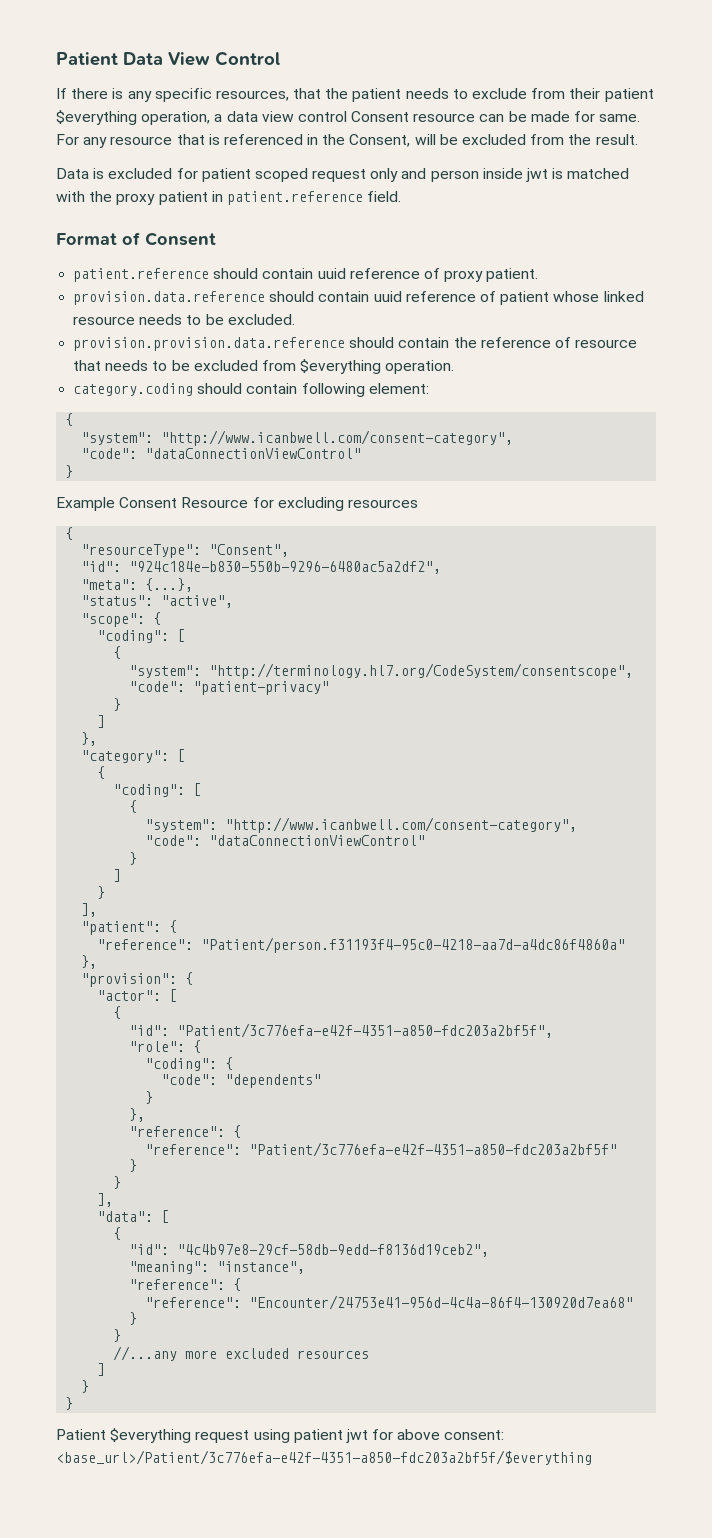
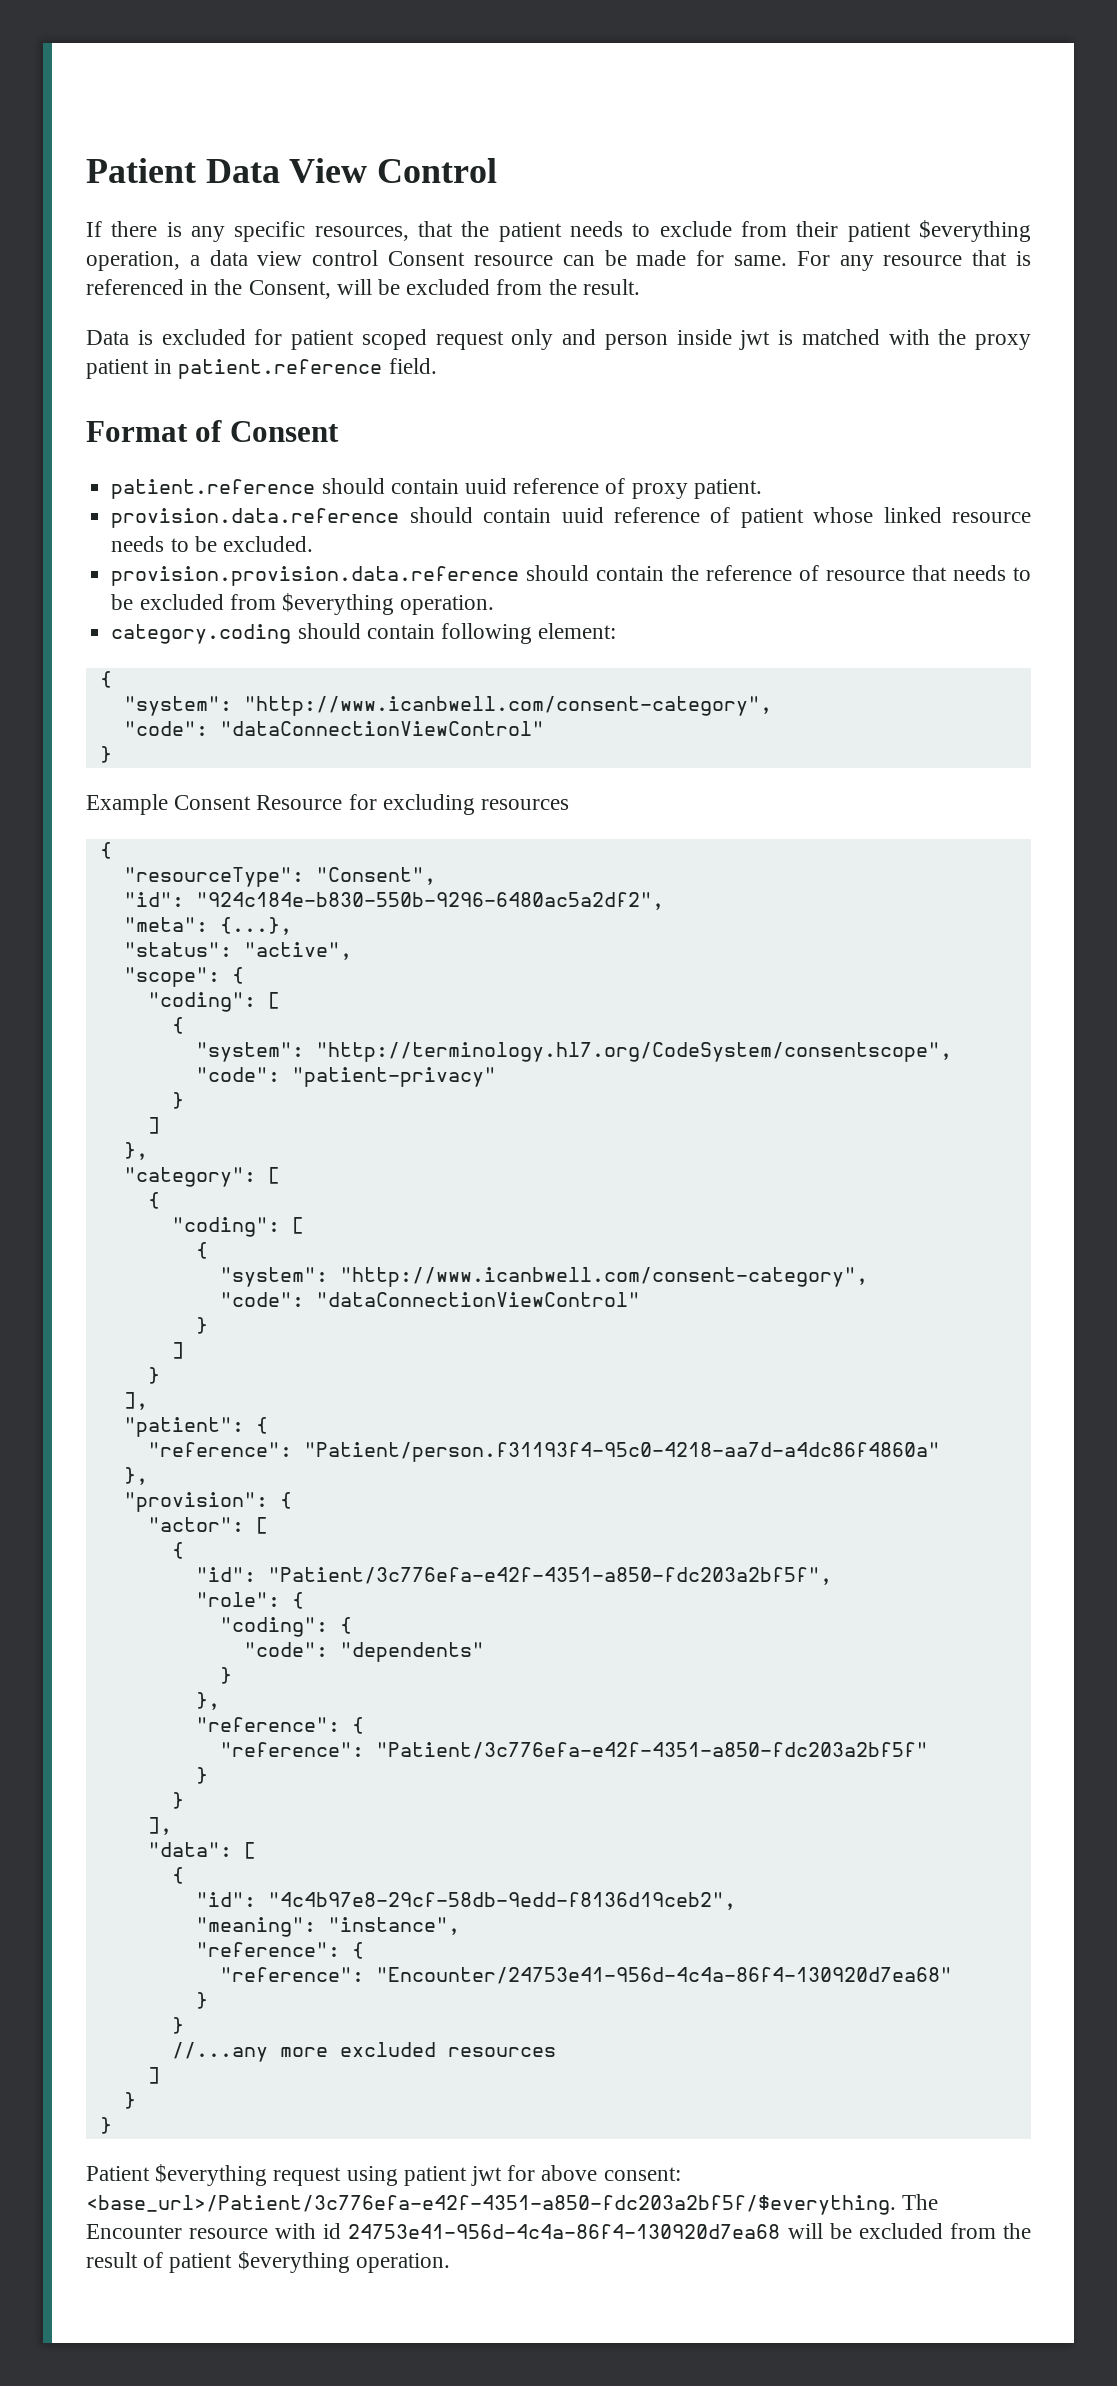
[56,1450,592,1465] <base_url>/Patient/3c776efa-e42f-4351-a850-fdc203a2bf5f/$everything -> [86,2194,939,2215] [86,2223,1031,2239] [86,2251,450,2273] <base_url>/Patient/3c776efa-e42f-4351-a850-fdc203a2bf5f/$everything. The Encounter resource with id 24753e41-956d-4c4a-86f4-130920d7ea68 will be excluded from the result of patient $everything operation.

